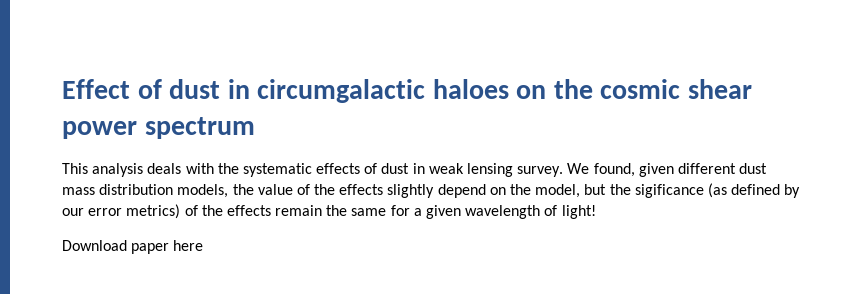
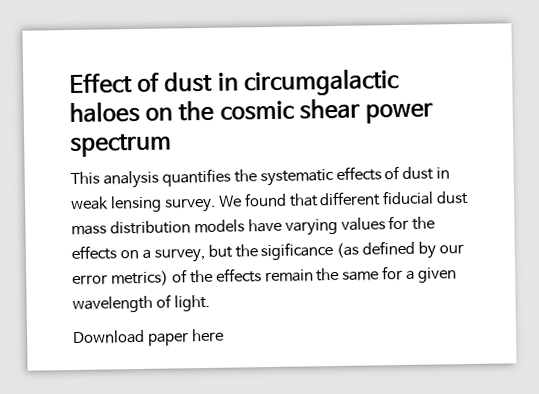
[147,163,214,174] deals with -> [161,168,231,187] quantifies
[593,163,768,177] [62,184,581,198] found, given different dust mass distribution models, the value of the effects slightly depend on the model, -> [243,190,470,208] [71,215,436,236] [71,245,205,263] found that different fiducial dust mass distribution models have varying values for the effects on a survey,
[561,205,596,219] light! -> [173,294,210,312] light.

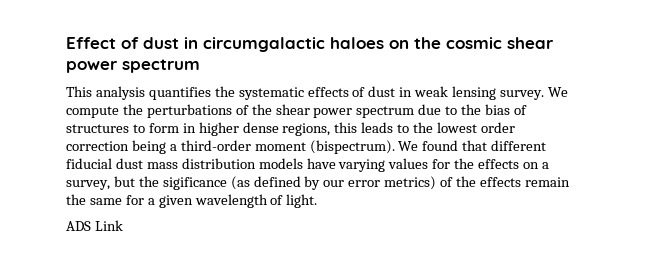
(242, 201) none -> [66,104,527,118] [66,122,515,136] [66,140,419,154] compute the perturbations of the shear power spectrum due to the bias of structures to form in higher dense regions, this leads to the lowest order correction being a third-order moment (bispectrum). We
[73,328,224,346] Download paper here -> [66,220,123,231] ADS Link

